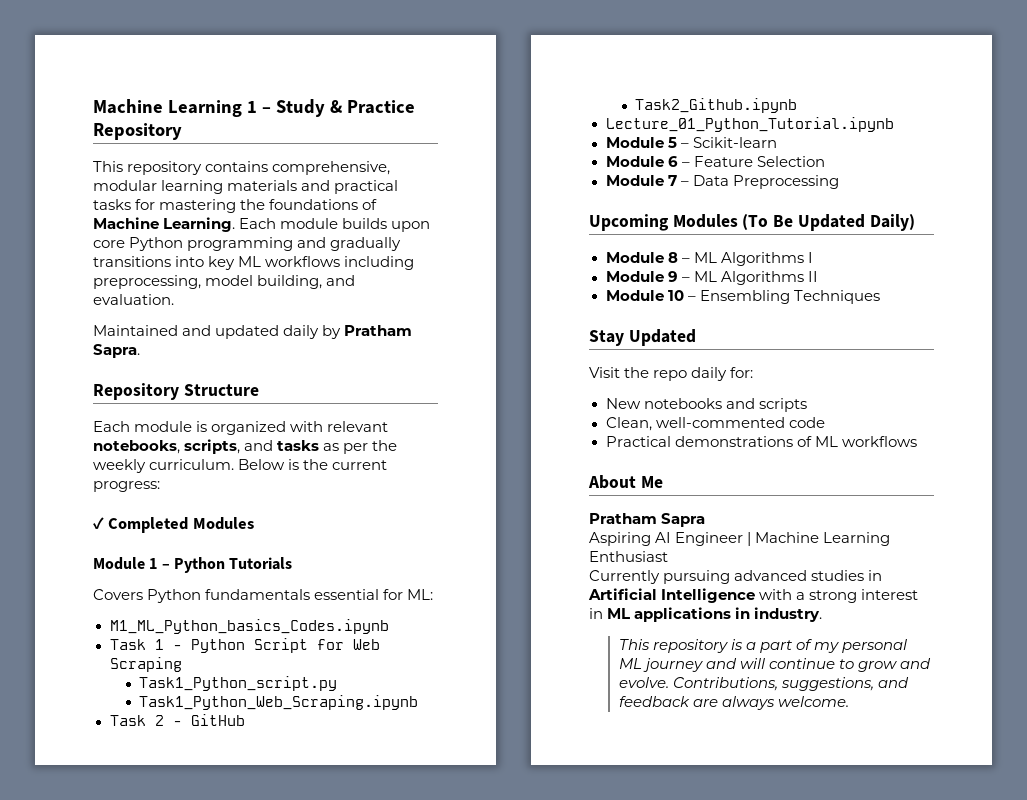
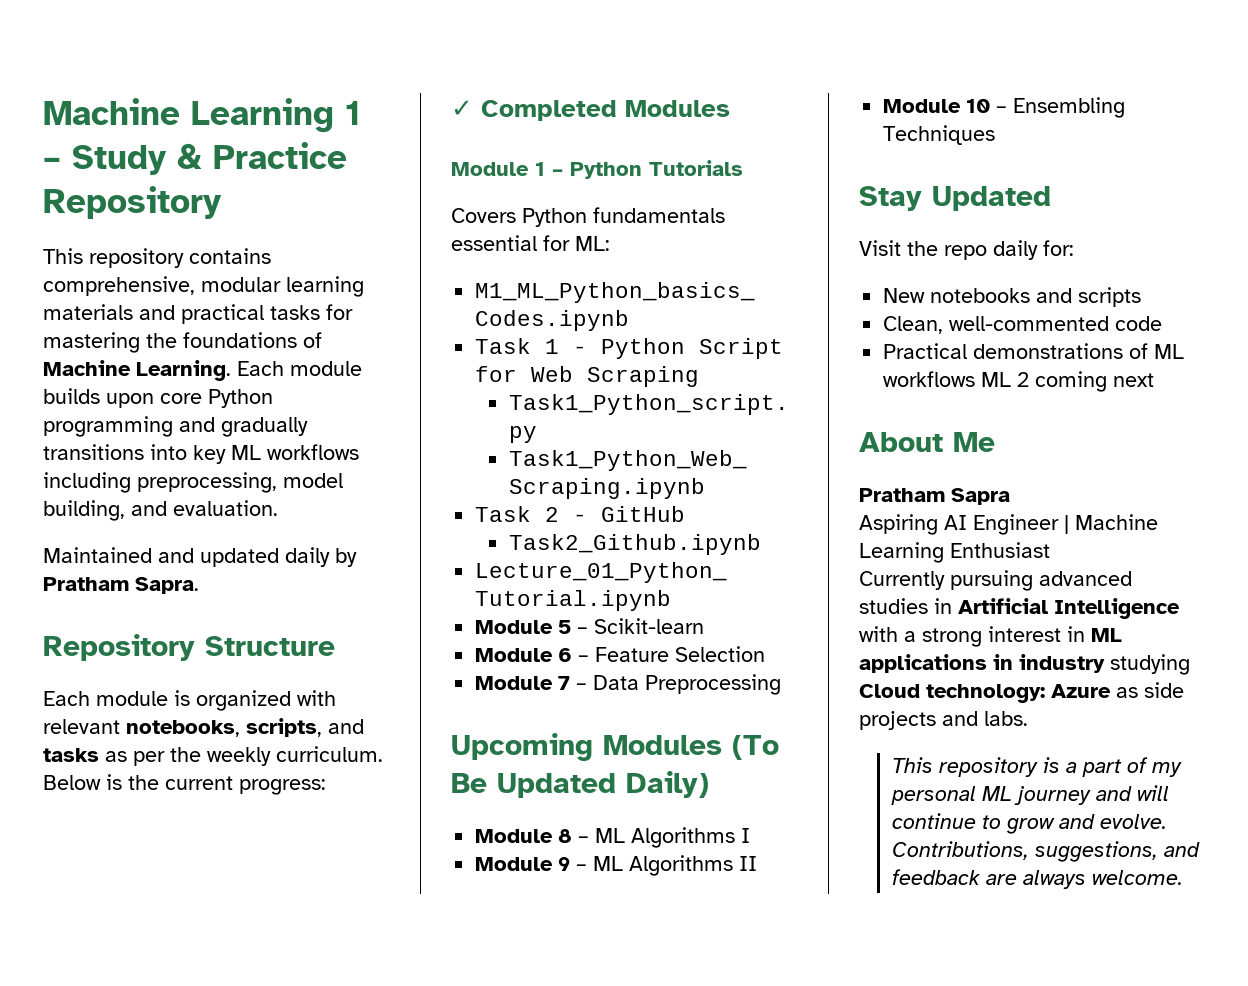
(917, 441) none -> [981,371,1155,392] ML 2 coming next
[754,607,823,622] industry. -> [1019,654,1190,675] [859,682,1184,703] [859,711,1028,730] industry studying Cloud technology: Azure as side projects and labs.

